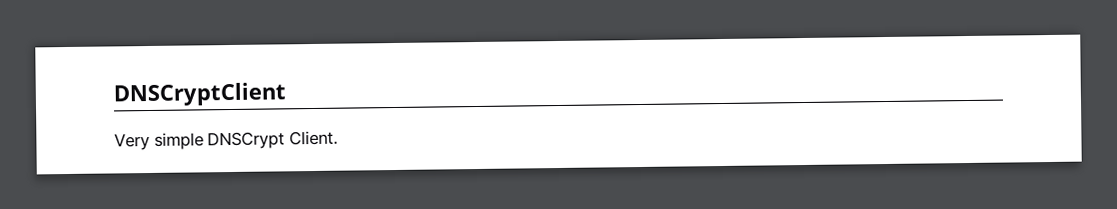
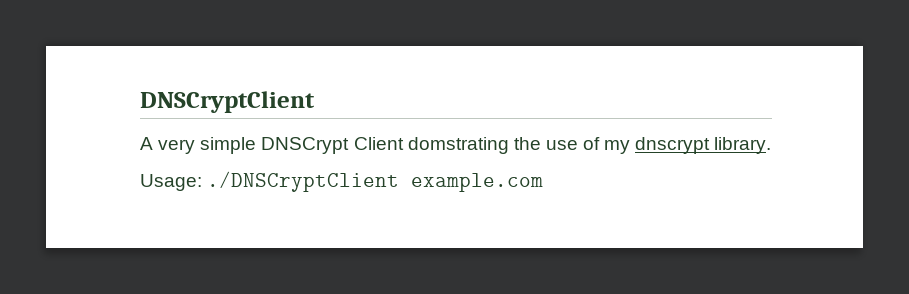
[114,130,338,151] Very simple DNSCrypt Client. -> [140,137,772,154] [140,171,544,192] A very simple DNSCrypt Client domstrating the use of my dnscrypt library. // Usage: ./DNSCryptClient example.com

